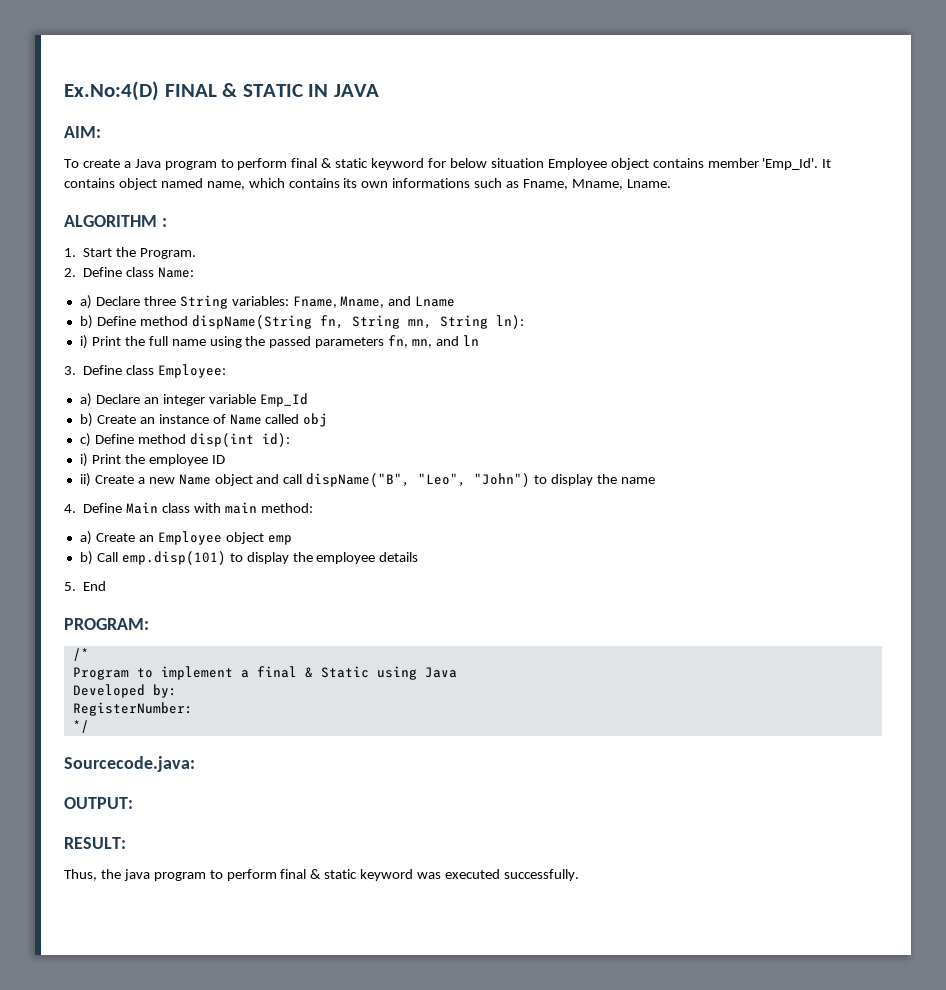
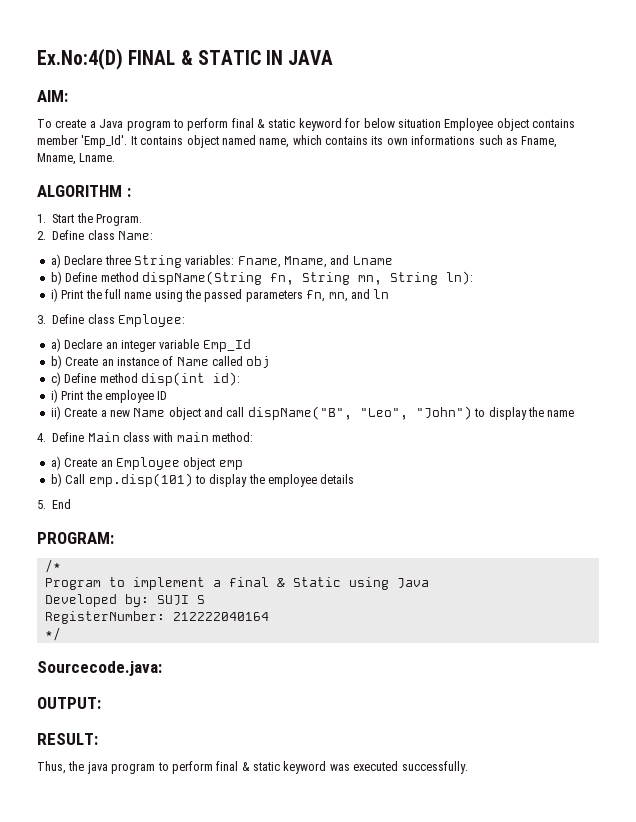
(177, 691) none -> [156,595,205,605] SUJI S
(193, 709) none -> [172,612,269,621] 212222040164

